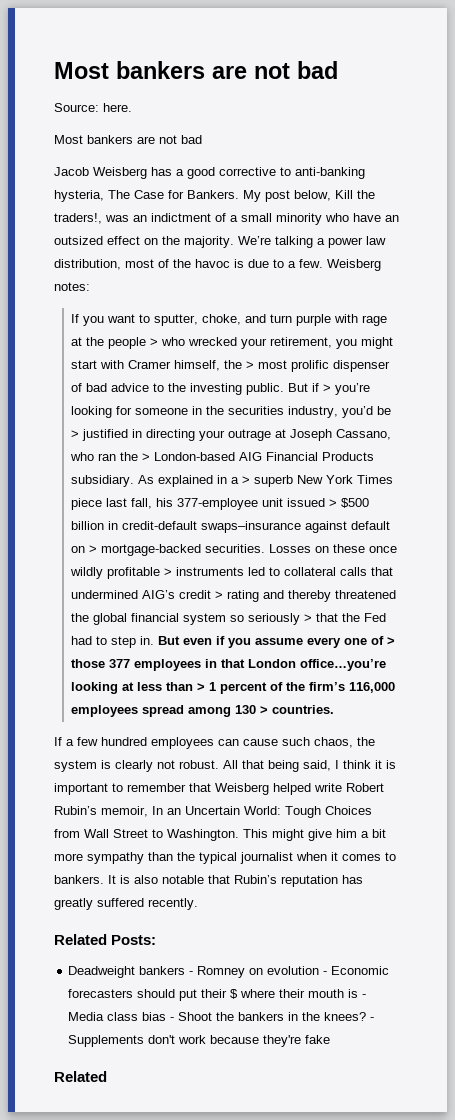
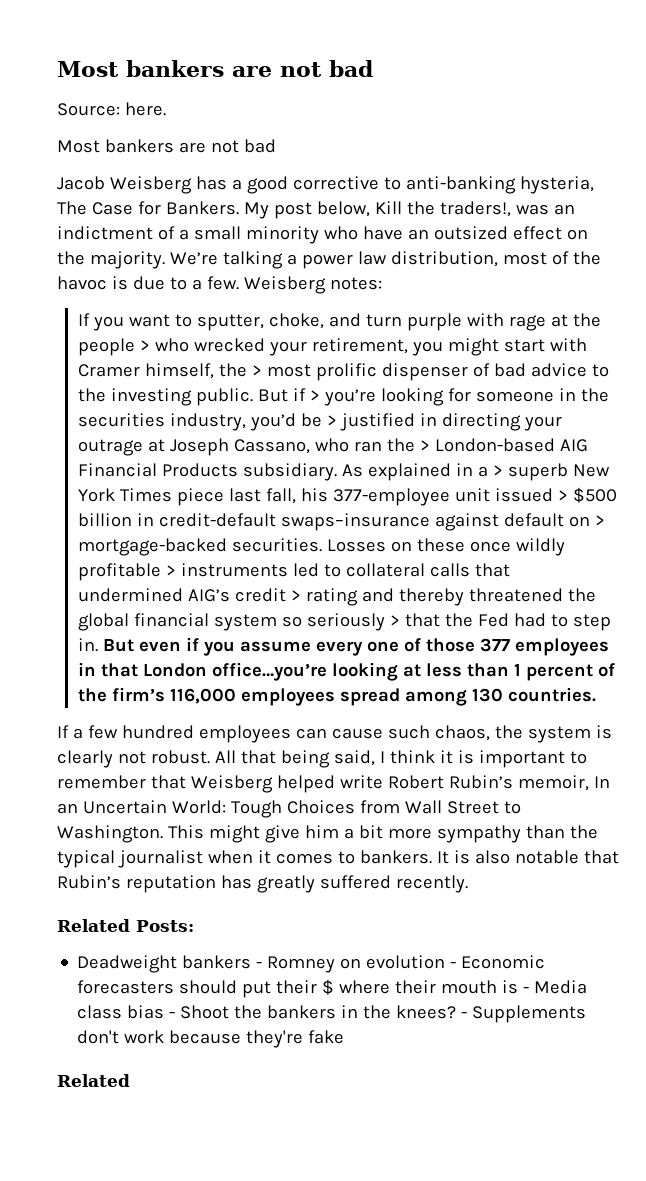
[386,637,395,645] > -> (422, 645) none
[196,683,205,691] > -> (510, 670) none
[259,706,268,714] > -> (504, 695) none

